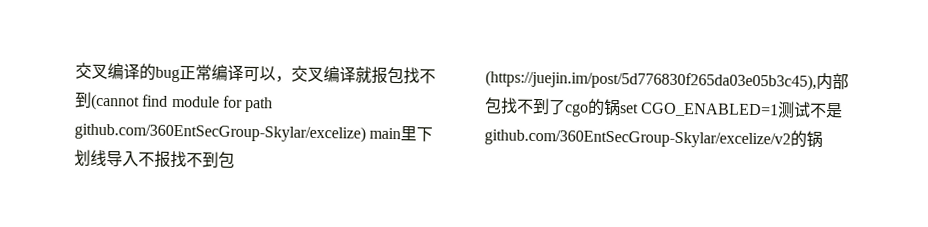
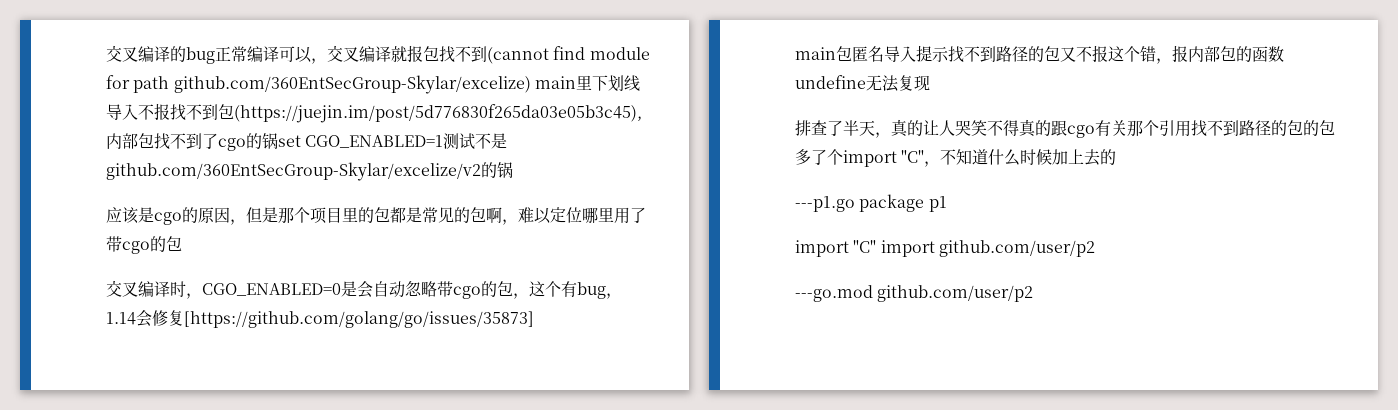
(823, 139) none -> [106,207,646,225] [106,236,182,254] [106,280,622,299] [106,310,534,328] [795,45,1284,64] [795,75,930,92] [795,119,1335,138] [795,149,1117,167] [795,194,947,212] [795,240,1095,257] [795,285,1034,302] // 应该是cgo的原因，但是那个项目里的包都是常见的包啊，难以定位哪里用了带cgo的包 // 交叉编译时，CGO_ENABLED=0是会自动忽略带cgo的包，这个有bug，1.14会修复[https://github.com/golang/go/issues/35873] // main包匿名导入提示找不到路径的包又不报这个错，报内部包的函数undefine无法复现 // 排查了半天，真的让人哭笑不得真的跟cgo有关那个引用找不到路径的包的包多了个import "C"，不知道什么时候加上去的 // ---p1.go package p1 // import "C" import github.com/user/p2 // ---go.mod github.com/user/p2

